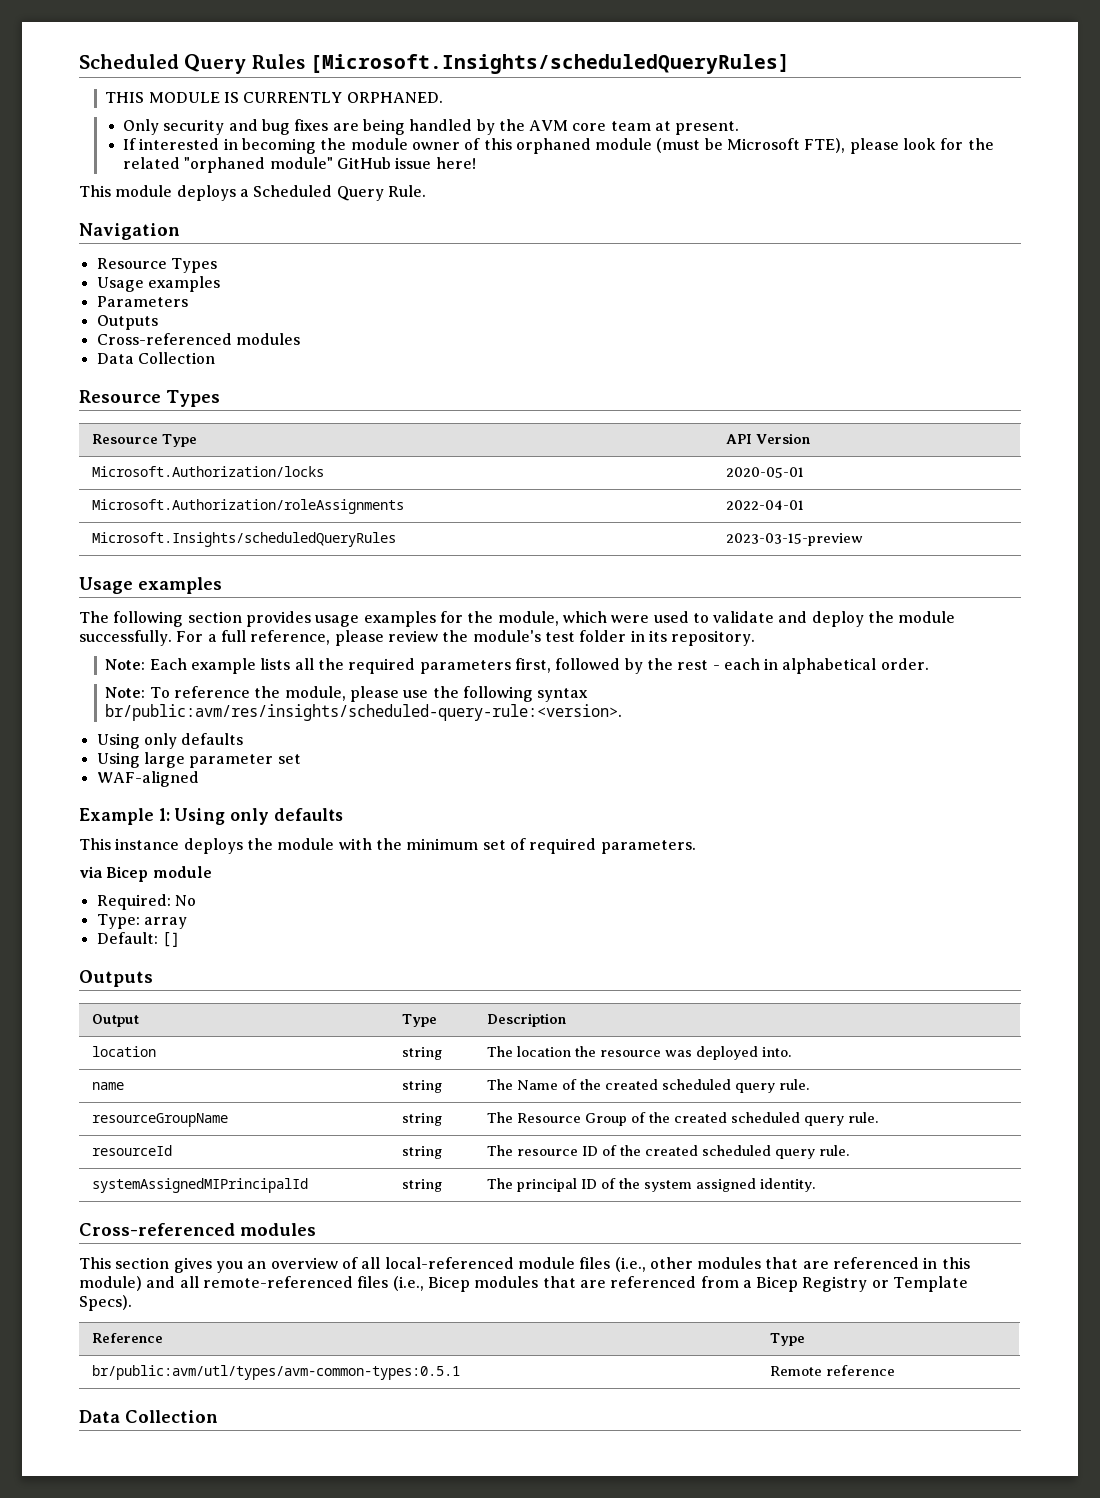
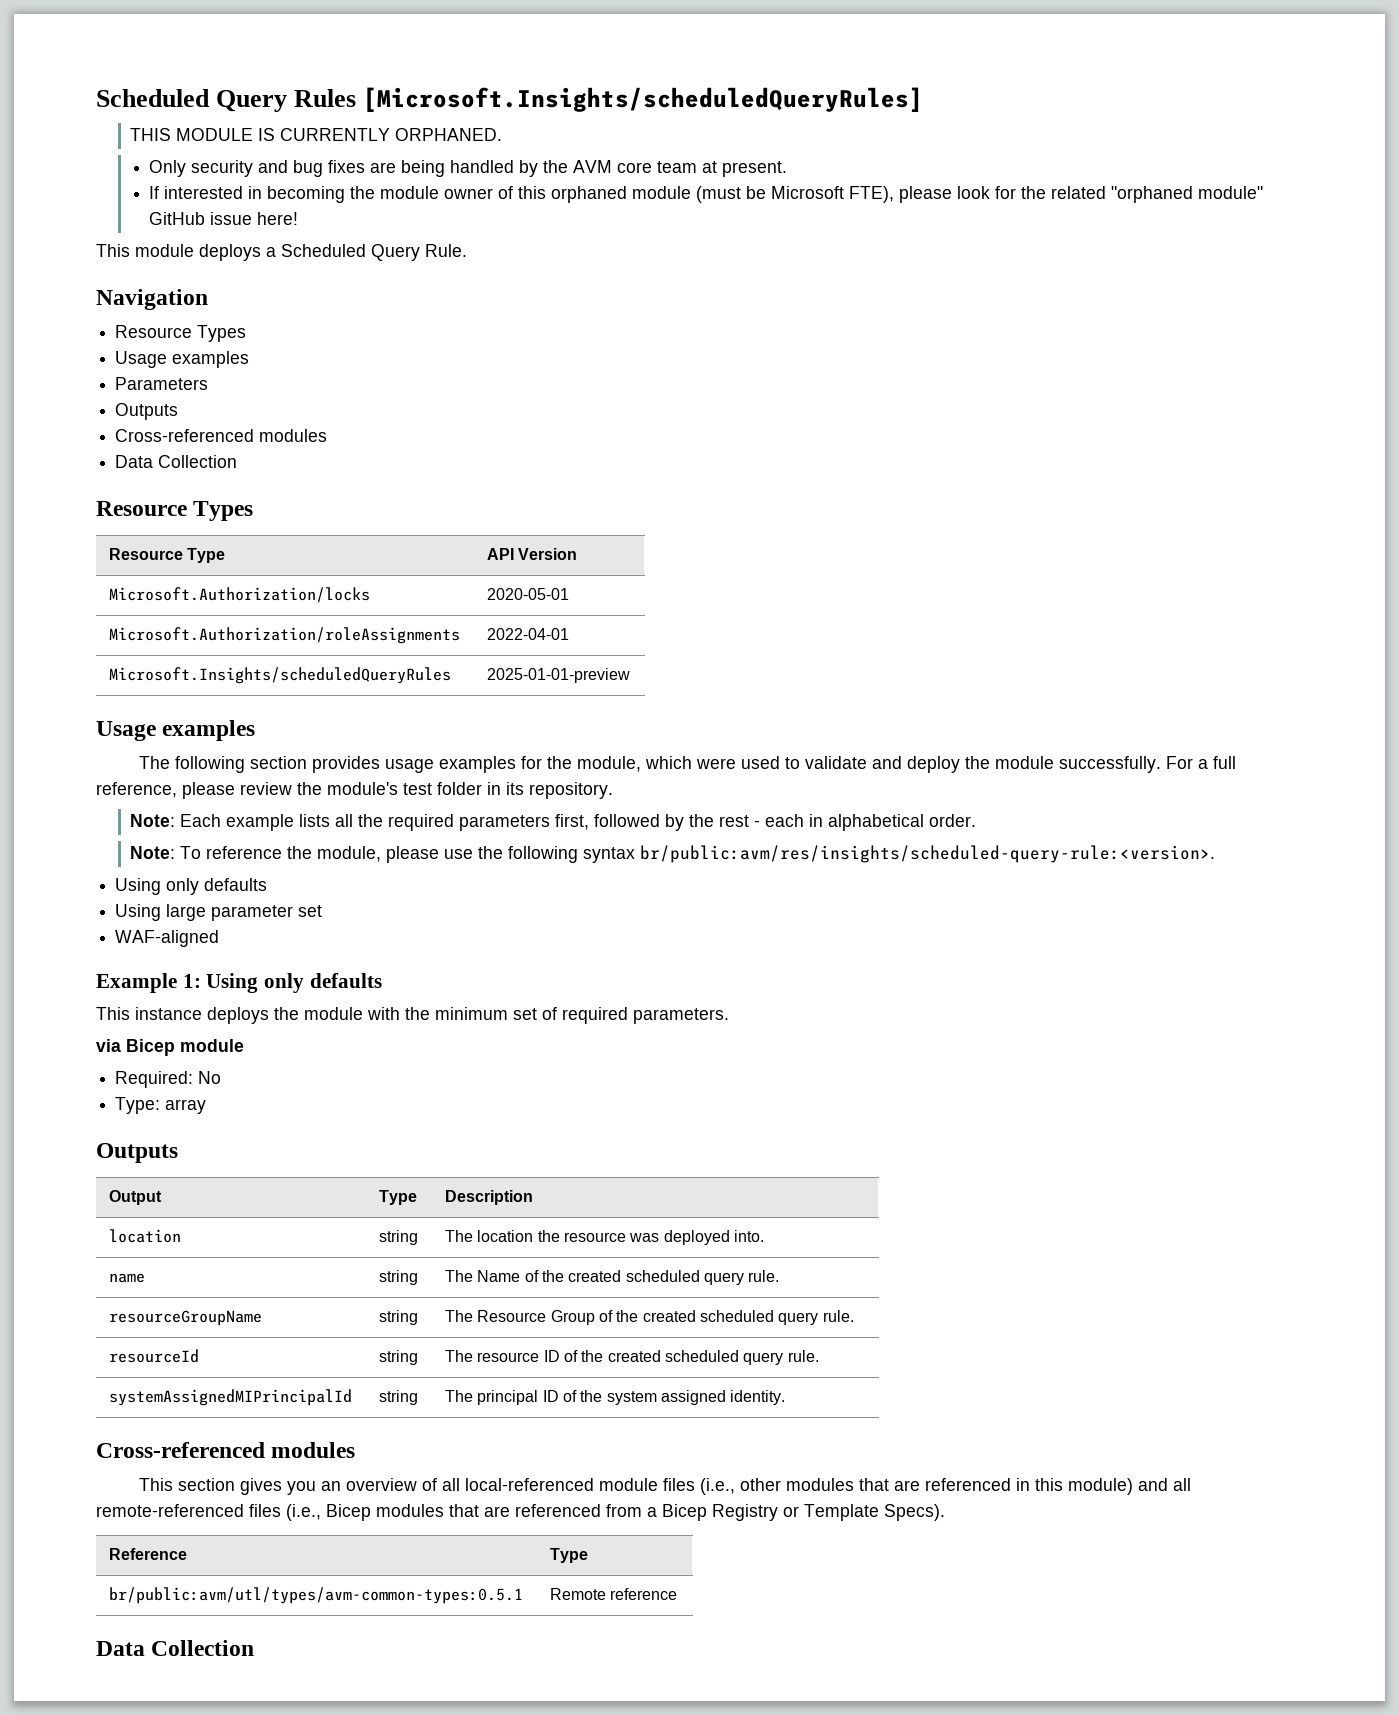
[725,533,863,546] 2023-03-15-preview -> [487,668,631,683] 2025-01-01-preview
[96,932,180,947] // Default: [] -> (207, 1106) none

